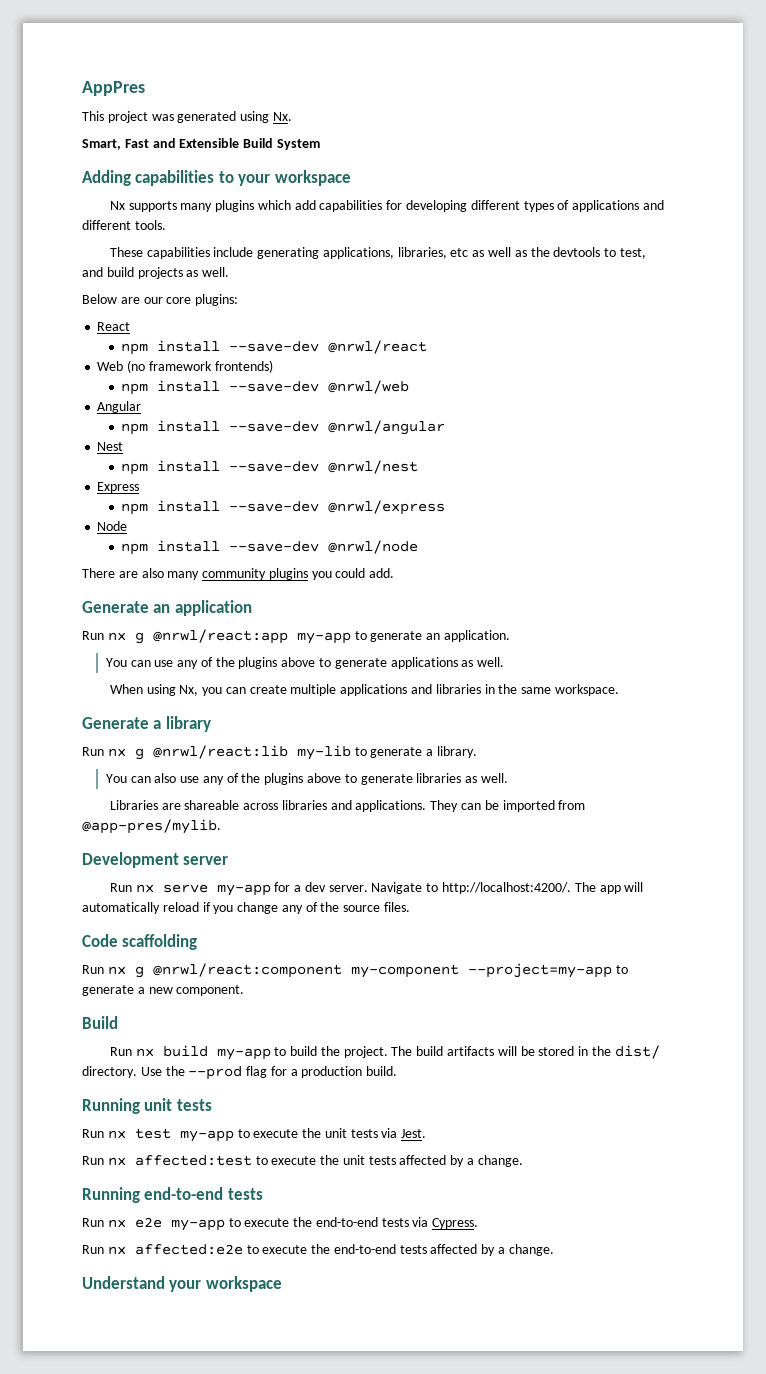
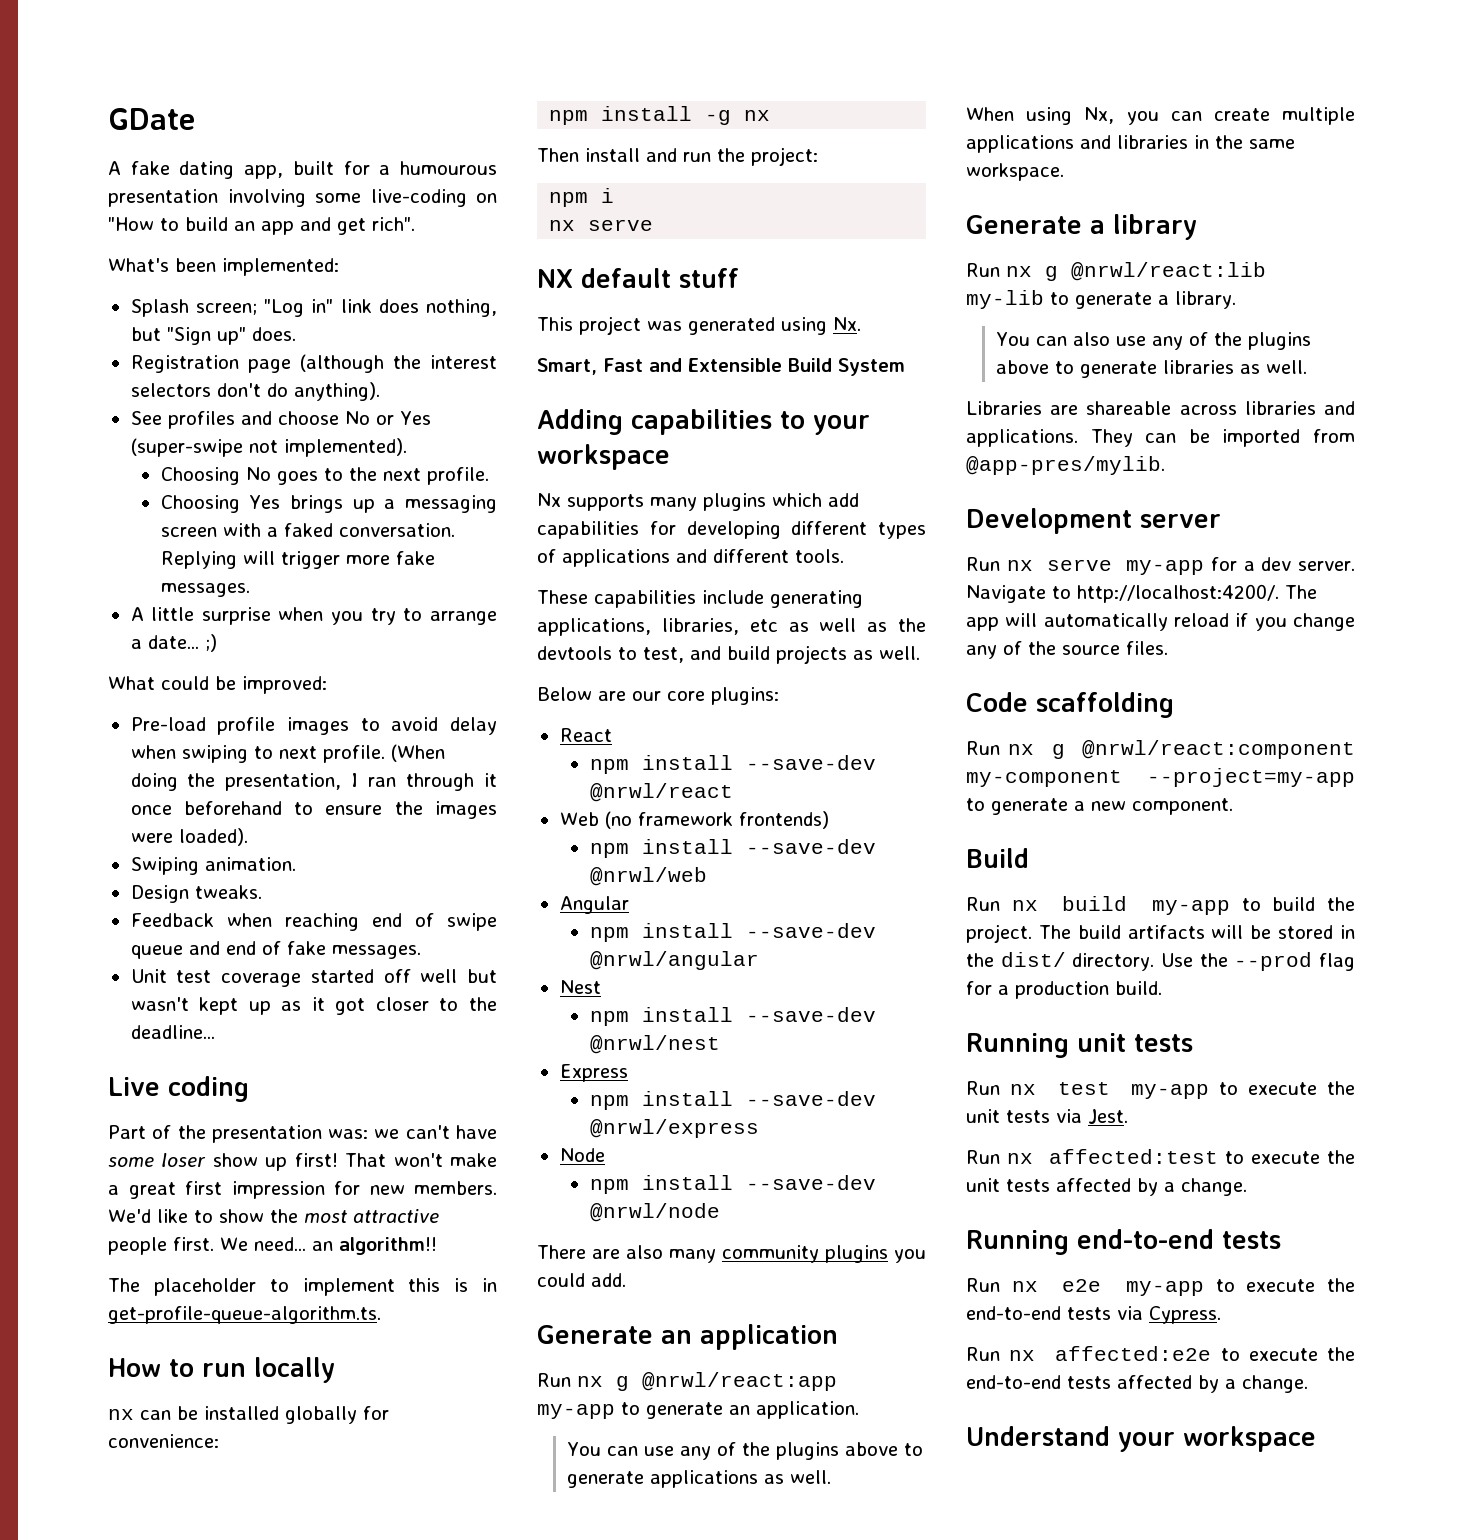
[82,81,145,96] AppPres -> [108,108,196,130] [108,161,497,179] [108,189,497,207] [108,217,415,235] [108,258,339,276] [130,299,497,317] [130,327,296,345] [130,354,498,373] [130,382,380,401] [130,411,431,429] [130,438,407,457] [160,467,489,485] [160,495,497,513] [160,523,455,537] [160,551,435,569] [160,583,250,597] [130,607,497,625] [130,634,217,652] [108,676,327,694] [130,717,497,735] [130,744,445,763] [130,773,497,791] [130,801,497,819] [130,828,248,846] [130,857,296,875] [130,885,262,903] [130,913,497,931] [130,941,421,959] [130,969,497,987] [130,997,497,1015] [130,1025,215,1039] [108,1076,249,1102] [108,1125,497,1143] [108,1153,497,1171] [108,1181,497,1199] [108,1209,439,1223] [108,1237,437,1255] [108,1278,497,1296] [108,1306,381,1324] [108,1357,335,1383] [108,1406,389,1424] [108,1434,219,1448] [549,106,771,125] [537,147,818,166] [549,188,615,207] [549,219,654,231] [537,268,739,288] GDate // A fake dating app, built for a humourous presentation involving some live-coding on "How to build an app and get rich". // What's been implemented: // Splash screen; "Log in" link does nothing, but "Sign up" does. // Registration page (although the interest selectors don't do anything). // See profiles and choose No or Yes (super-swipe not implemented). // Choosing No goes to the next profile. // Choosing Yes brings up a messaging screen with a faked conversation. Replying will trigger more fake messages. // A little surprise when you try to arrange a date... ;) // What could be improved: // Pre-load profile images to avoid delay when swiping to next profile. (When doing the presentation, I ran through it once beforehand to ensure the images were loaded). // Swiping animation. // Design tweaks. // Feedback when reaching end of swipe queue and end of fake messages. // Unit test coverage started off well but wasn't kept up as it got closer to the deadline... // Live coding // Part of the presentation was: we can't have some loser show up first! That won't make a great first impression for new members. We'd like to show the most attractive people first. We need... an algorithm!! // The placeholder to implement this is in get-profile-queue-algorithm.ts. // How to run locally // nx can be installed globally for convenience: // npm install -g nx // Then install and run the project: // npm i // nx serve // NX default stuff

